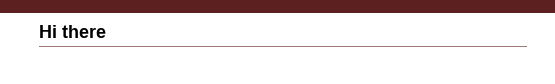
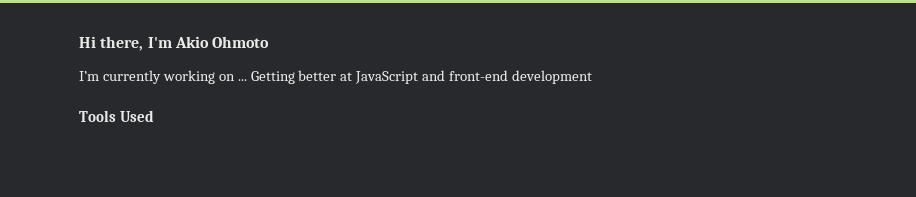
[62,25,106,38] there -> [100,36,270,51] [79,70,593,84] [79,110,155,122] there, I'm Akio Ohmoto // I’m currently working on ... Getting better at JavaScript and front-end development // Tools Used

